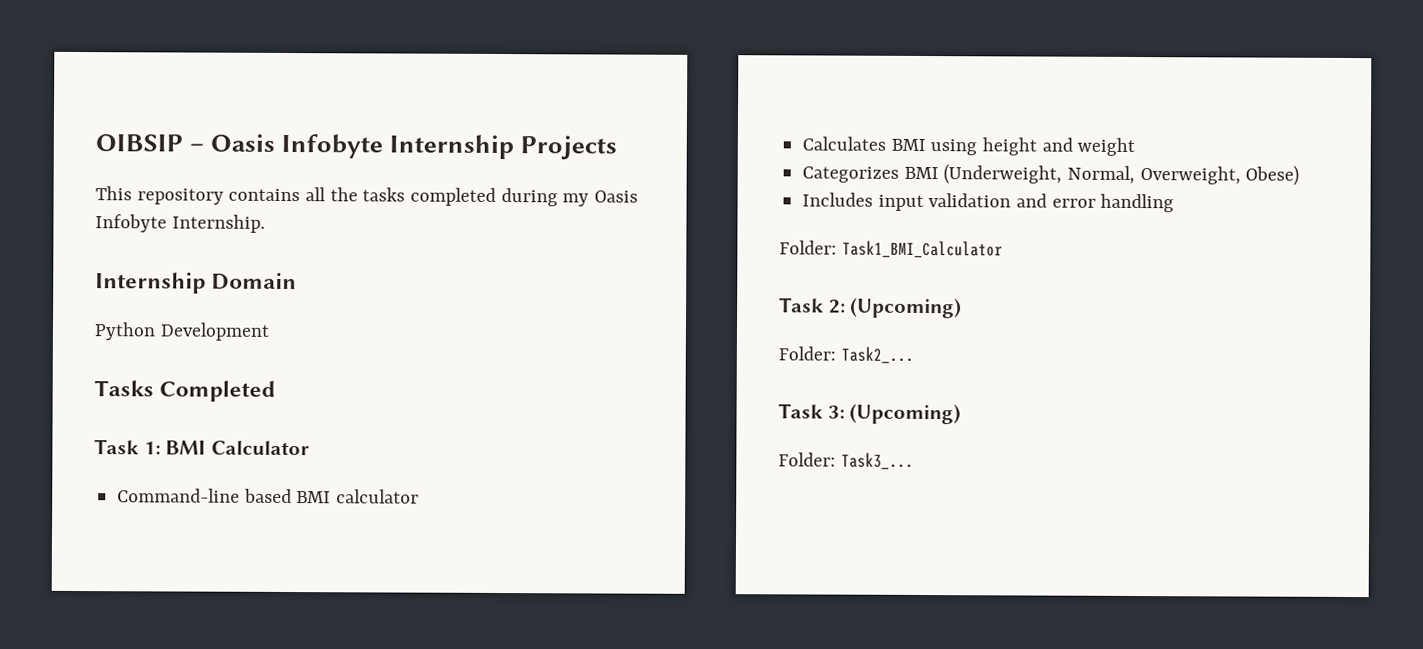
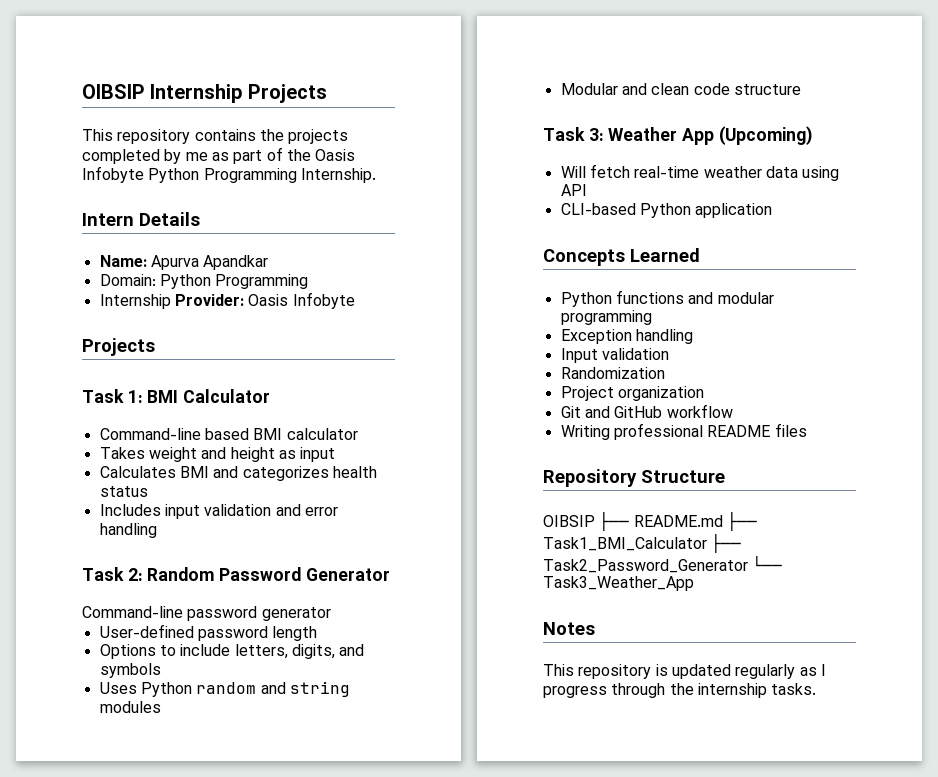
[95,133,384,159] OIBSIP – Oasis Infobyte -> [82,84,145,99] OIBSIP
[305,187,639,207] [95,214,265,233] [95,272,298,294] [94,322,270,341] [94,380,277,402] all the tasks completed during my Oasis Infobyte Internship. // Internship Domain // Python Development // Tasks Completed -> [259,129,349,144] [82,147,356,164] [82,166,376,183] [82,212,200,226] [99,255,269,270] [99,274,309,289] [99,292,355,309] [82,338,155,356] the projects completed by me as part of the Oasis Infobyte Python Programming Internship. // Intern Details // Name: Apurva Apandkar // Domain: Python Programming // Internship Provider: Oasis Infobyte // Projects
[802,136,1136,156] [802,164,1300,186] Calculates BMI using height and weight // Categorizes BMI (Underweight, Normal, Overweight, Obese) -> [99,447,336,462] [99,466,377,481] [99,486,148,497] Takes weight and height as input // Calculates BMI and categorizes health status
[779,240,1003,259] // Folder: Task1_BMI_Calculator -> (157, 530) none
[850,297,963,319] [778,346,914,364] (Upcoming) // Folder: Task2_... -> [147,567,390,581] [82,606,331,621] [99,624,318,641] [99,644,365,659] [99,663,161,678] [99,681,350,697] [99,701,161,713] [560,83,801,95] Random Password Generator // Command-line password generator // User-defined password length // Options to include letters, digits, and symbols // Uses Python random and string modules // Modular and clean code structure
[849,403,962,425] [778,452,914,470] (Upcoming) // Folder: Task3_... -> [608,126,813,145] [560,164,840,181] [560,184,587,196] [560,203,773,218] [543,248,700,266] [560,290,774,307] [560,310,652,325] [560,329,693,344] [560,348,669,363] [560,367,665,379] [560,386,704,401] [560,404,733,418] [560,423,807,440] [543,469,725,487] [543,511,757,531] [543,533,742,553] [543,555,783,573] [543,576,694,591] [543,622,595,635] [543,664,826,679] [543,683,817,698] Weather App (Upcoming) // Will fetch real-time weather data using API // CLI-based Python application // Concepts Learned // Python functions and modular programming // Exception handling // Input validation // Randomization // Project organization // Git and GitHub workflow // Writing professional README files // Repository Structure // OIBSIP ├── README.md ├── Task1_BMI_Calculator ├── Task2_Password_Generator └── Task3_Weather_App // Notes // This repository is updated regularly as I progress through the internship tasks.

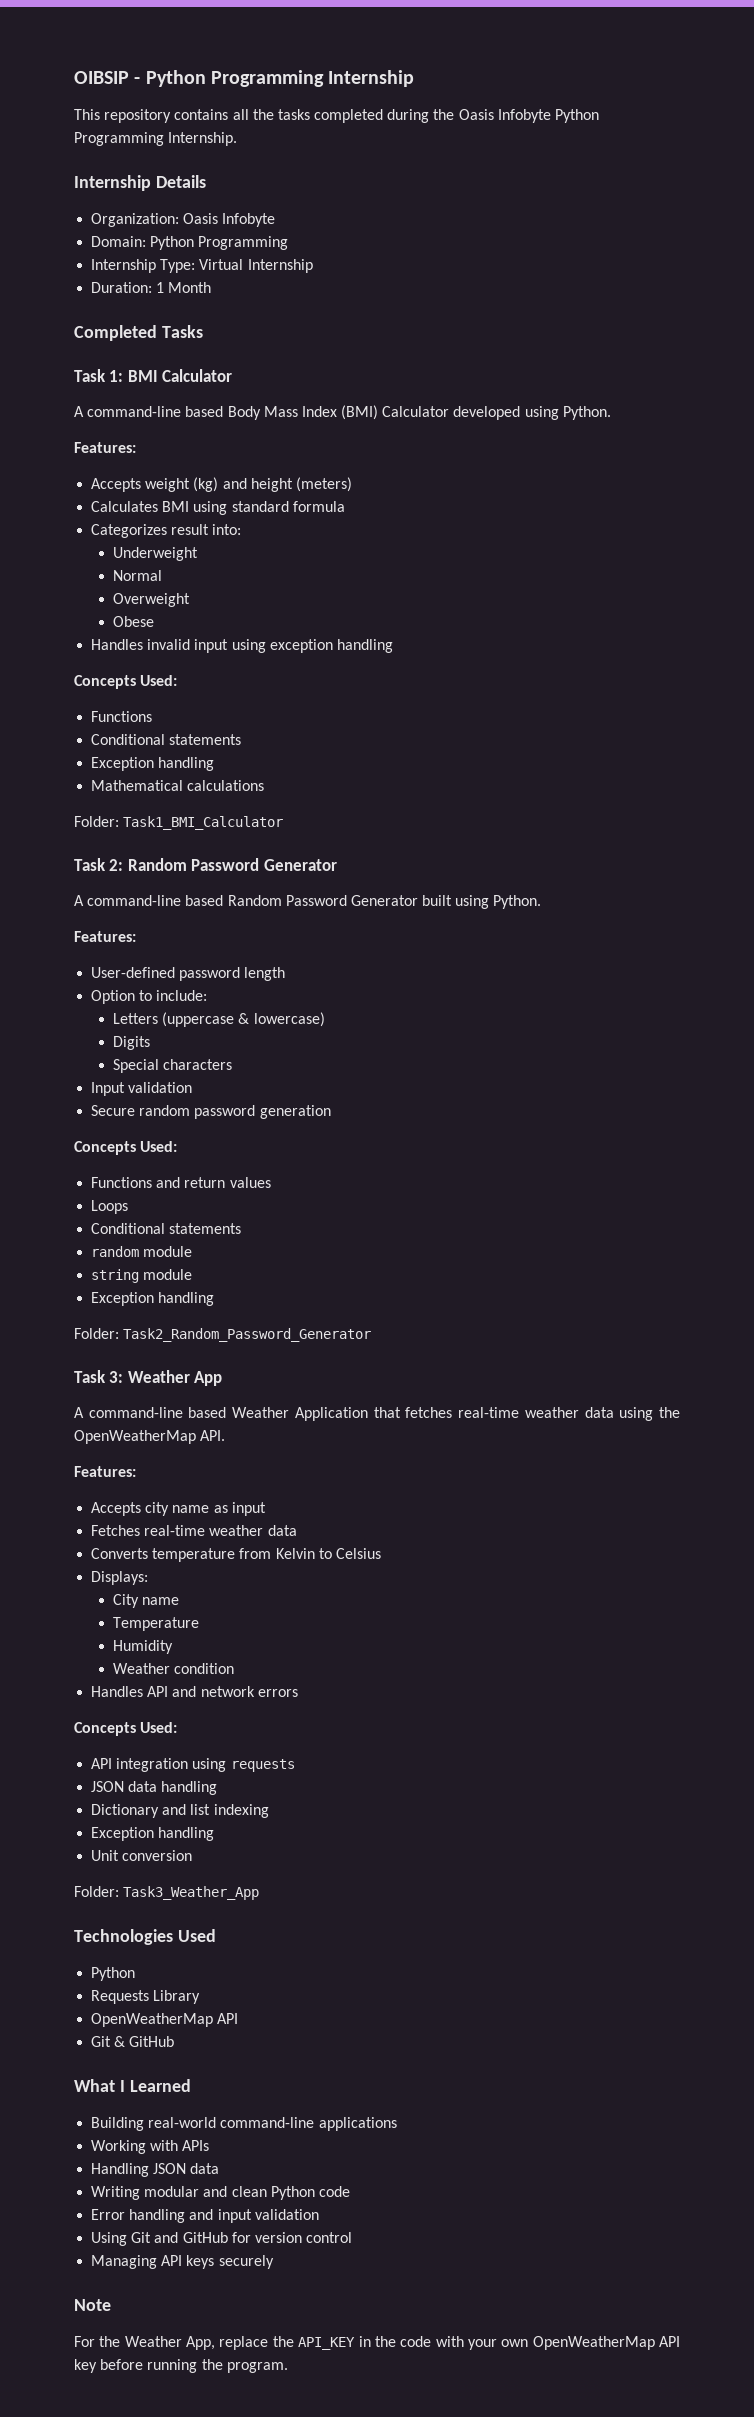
[82,84,327,103] OIBSIP Internship Projects -> [74,70,415,87] OIBSIP - Python Programming Internship
[259,129,349,144] [82,147,283,164] the projects completed by me as part of -> [232,109,430,123] all the tasks completed during
[82,213,134,226] Intern -> [74,175,151,191] Internship
[99,255,269,270] Name: Apurva Apandkar -> [91,213,276,227] Organization: Oasis Infobyte
[174,292,355,309] [82,338,155,356] [82,389,271,403] [99,428,358,440] [99,447,336,462] [99,466,377,481] [99,486,148,497] [99,504,338,519] [99,523,157,538] Provider: Oasis Infobyte // Projects // Task 1: BMI Calculator // Command-line based BMI calculator // Takes weight and height as input // Calculates BMI and categorizes health status // Includes input validation and error handling -> [160,259,313,273] [91,282,212,293] [74,325,203,341] [74,369,233,382] [74,405,611,420] [74,442,136,453] [91,477,352,492] [91,501,345,515] [91,524,242,538] [113,547,199,561] [113,570,163,581] [113,593,191,607] [113,616,155,627] [91,639,393,653] [74,675,178,689] [91,711,153,722] [91,734,242,745] [91,757,215,771] [91,780,265,791] [74,816,284,830] Type: Virtual Internship // Duration: 1 Month // Completed Tasks // Task 1: BMI Calculator // A command-line based Body Mass Index (BMI) Calculator developed using Python. // Features: // Accepts weight (kg) and height (meters) // Calculates BMI using standard formula // Categorizes result into: // Underweight // Normal // Overweight // Obese // Handles invalid input using exception handling // Concepts Used: // Functions // Conditional statements // Exception handling // Mathematical calculations // Folder: Task1_BMI_Calculator
[82,606,331,621] [99,624,318,641] [99,644,365,659] [99,663,161,678] [99,681,350,697] [99,701,161,713] [560,83,801,95] [543,126,813,145] [560,164,840,181] [560,184,587,196] [560,203,773,218] [543,248,700,266] [560,290,774,307] [560,310,652,325] [560,329,693,344] [560,348,669,363] [560,367,665,379] [560,386,704,401] [560,404,733,418] [560,423,807,440] [543,469,725,487] [543,511,757,531] [543,533,742,553] [543,555,783,573] [543,576,694,591] [543,622,595,635] [543,664,826,679] [543,683,817,698] Command-line password generator // User-defined password length // Options to include letters, digits, and symbols // Uses Python random and string modules // Modular and clean code structure // Task 3: Weather App (Upcoming) // Will fetch real-time weather data using API // CLI-based Python application // Concepts Learned // Python functions and modular programming // Exception handling // Input validation // Randomization // Project organization // Git and GitHub workflow // Writing professional README files // Repository Structure // OIBSIP ├── README.md ├── Task1_BMI_Calculator ├── Task2_Password_Generator └── Task3_Weather_App // Notes // This repository is updated regularly as I progress through the internship tasks. -> [74,895,542,909] [74,931,136,942] [91,967,286,981] [91,990,208,1004] [113,1012,325,1027] [113,1036,151,1050] [113,1059,233,1073] [91,1082,193,1096] [91,1105,331,1119] [74,1141,178,1155] [91,1177,271,1188] [91,1200,129,1214] [91,1223,242,1234] [91,1246,193,1257] [91,1269,193,1283] [91,1292,215,1306] [74,1328,372,1342] [74,1370,223,1386] [74,1407,681,1421] [74,1430,226,1444] [74,1466,136,1477] [91,1502,266,1516] [91,1525,297,1536] [91,1548,381,1562] [91,1571,149,1585] [113,1594,180,1608] [113,1617,200,1631] [113,1640,174,1654] [113,1663,235,1674] [91,1686,298,1697] [74,1722,178,1736] [91,1758,295,1772] [91,1781,218,1795] [91,1804,269,1818] [91,1827,215,1841] [91,1850,193,1861] [74,1886,260,1900] [74,1929,216,1945] [91,1967,136,1981] [91,1990,201,2004] [91,2013,239,2027] [91,2036,175,2047] [74,2079,191,2092] [91,2117,397,2131] [91,2140,210,2154] [91,2163,220,2177] [91,2186,350,2200] [91,2209,319,2223] [91,2232,353,2246] [91,2255,274,2269] [74,2299,111,2311] [74,2336,680,2350] [74,2359,288,2373] A command-line based Random Password Generator built using Python. // Features: // User-defined password length // Option to include: // Letters (uppercase & lowercase) // Digits // Special characters // Input validation // Secure random password generation // Concepts Used: // Functions and return values // Loops // Conditional statements // random module // string module // Exception handling // Folder: Task2_Random_Password_Generator // Task 3: Weather App // A command-line based Weather Application that fetches real-time weather data using the OpenWeatherMap API. // Features: // Accepts city name as input // Fetches real-time weather data // Converts temperature from Kelvin to Celsius // Displays: // City name // Temperature // Humidity // Weather condition // Handles API and network errors // Concepts Used: // API integration using requests // JSON data handling // Dictionary and list indexing // Exception handling // Unit conversion // Folder: Task3_Weather_App // Technologies Used // Python // Requests Library // OpenWeatherMap API // Git & GitHub // What I Learned // Building real-world command-line applications // Working with APIs // Handling JSON data // Writing modular and clean Python code // Error handling and input validation // Using Git and GitHub for version control // Managing API keys securely // Note // For the Weather App, replace the API_KEY in the code with your own OpenWeatherMap API key before running the program.

